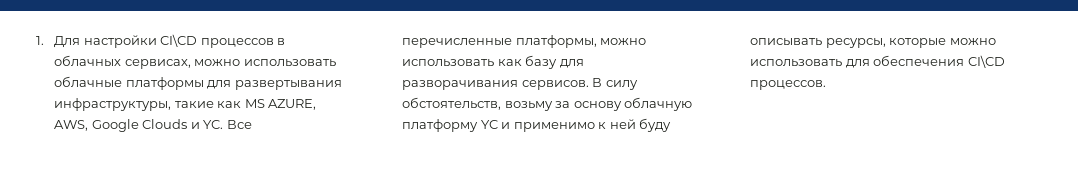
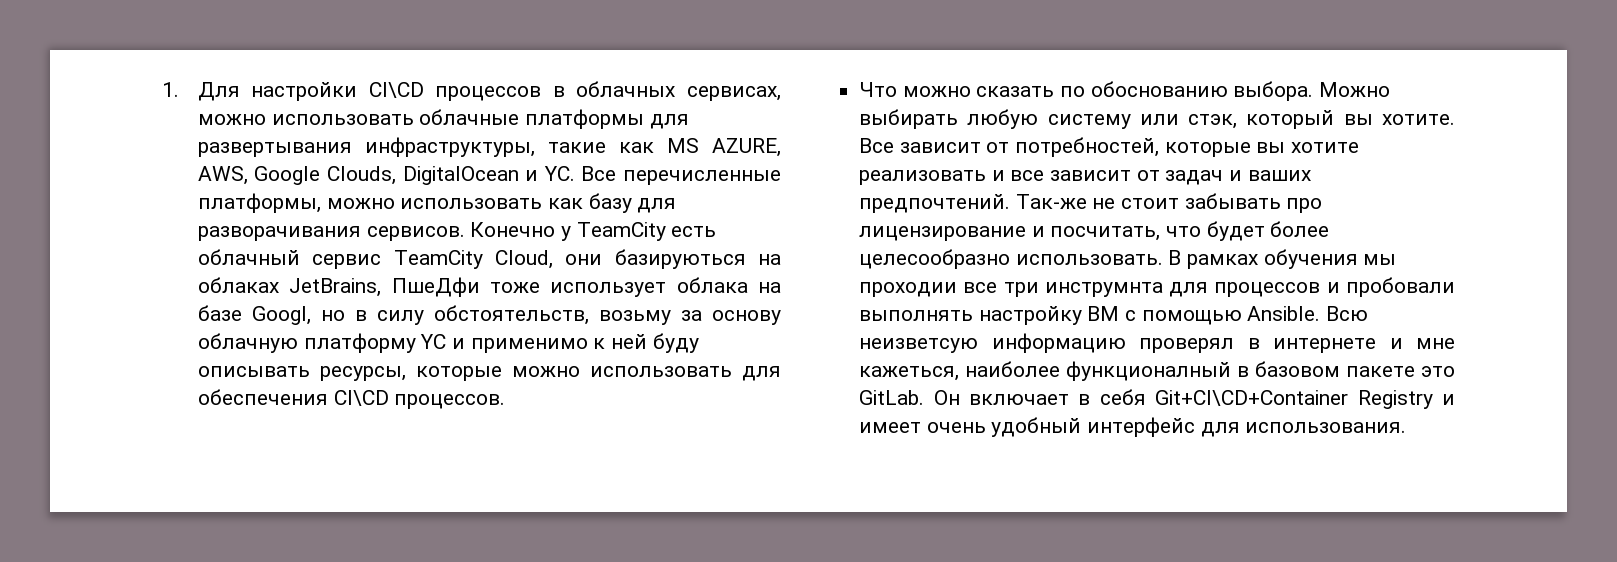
[142,119,188,129] Clouds -> [327,166,519,185] Clouds, DigitalOcean
[592,78,603,87] В -> [470,222,717,241] [197,249,781,269] [197,277,781,297] [197,305,367,325] Конечно у TeamCity есть облачный сервис TeamCity Cloud, они базируються на облаках JetBrains, ПшеДфи тоже использует облака на базе Googl, но в
(827, 85) none -> [859,81,1391,101] [859,109,1455,129] [859,137,1360,157] [859,170,1311,185] [859,193,1323,213] [859,221,1330,241] [859,249,1397,269] [859,277,1455,297] [859,306,1369,325] [859,333,1455,353] [859,361,1455,381] [859,389,1455,409] [859,417,1407,437] // Что можно сказать по обоснованию выбора. Можно выбирать любую систему или стэк, который вы хотите. Все зависит от потребностей, которые вы хотите реализовать и все зависит от задач и ваших предпочтений. Так-же не стоит забывать про лицензирование и посчитать, что будет более целесообразно использовать. В рамках обучения мы проходии все три инструмнта для процессов и пробовали выполнять настройку ВМ с помощью Ansible. Всю неизветсую информацию проверял в интернете и мне кажеться, наиболее функционалный в базовом пакете это GitLab. Он включает в себя Git+CI\CD+Container Registry и имеет очень удобный интерфейс для использования.

